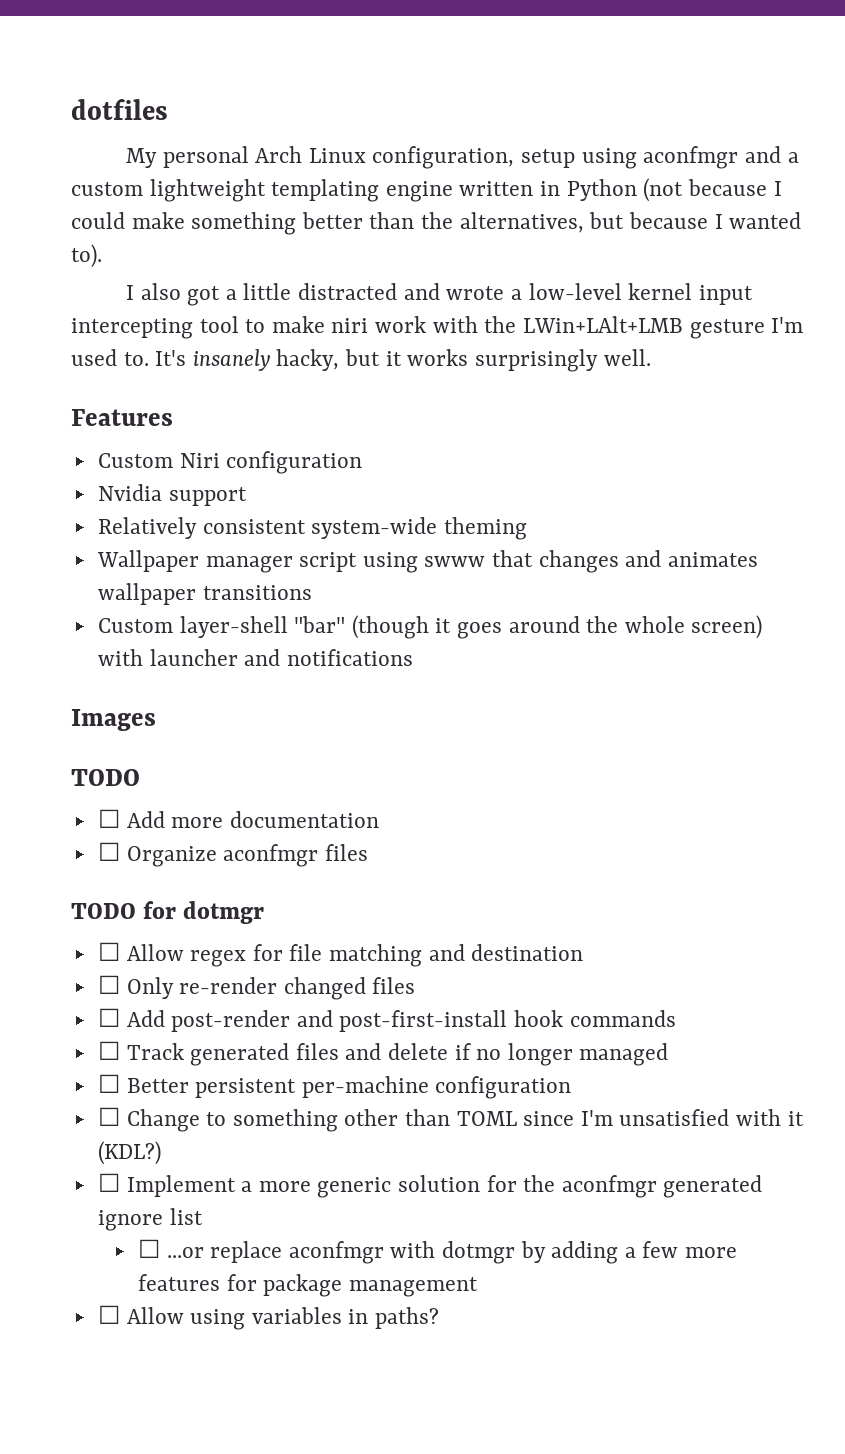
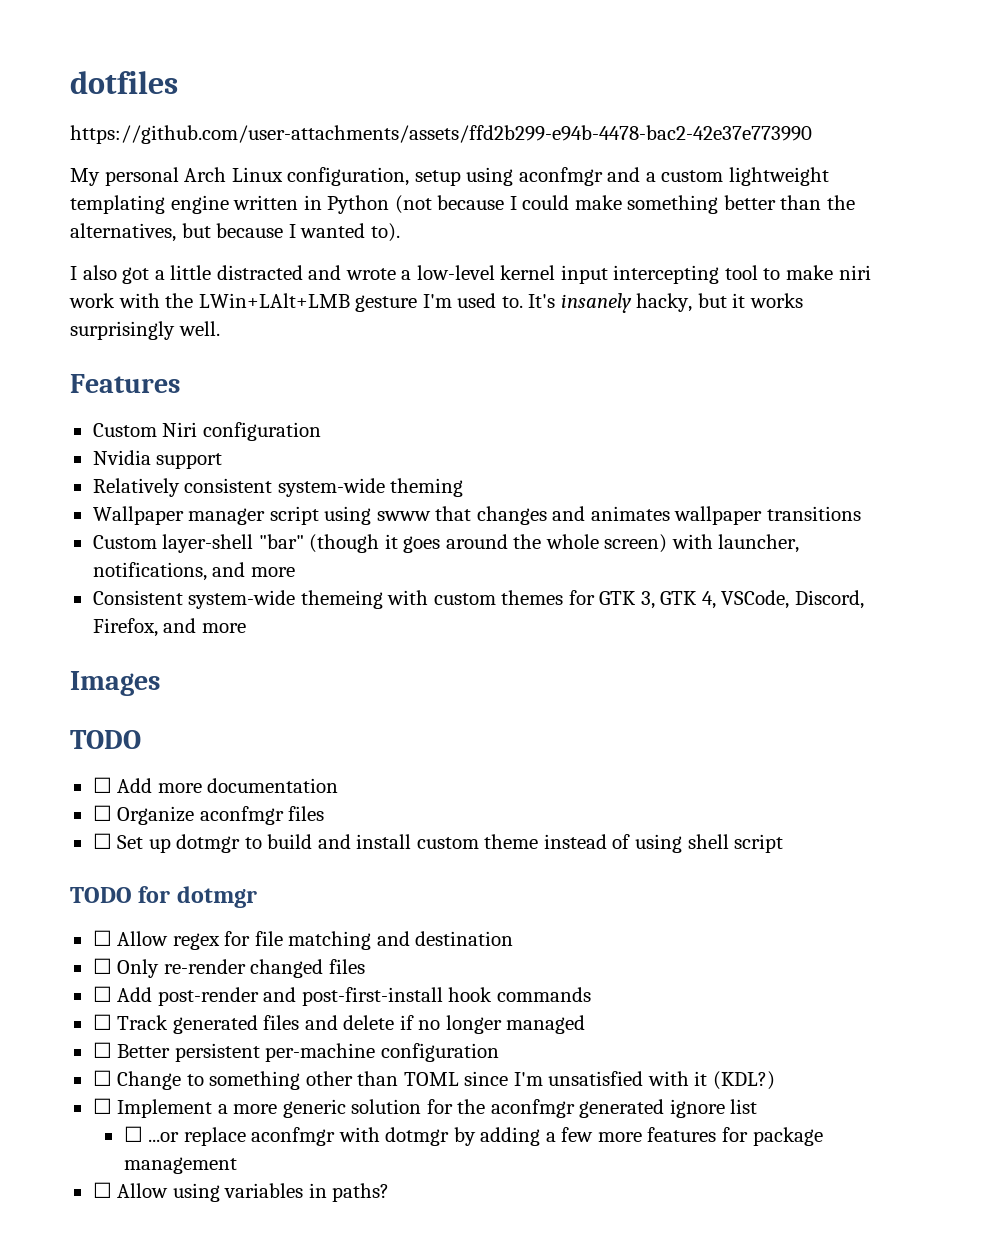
(168, 109) none -> [70,125,812,144] // https://github.com/user-attachments/assets/ffd2b299-e94b-4478-bac2-42e37e773990
[149,649,413,666] launcher and notifications -> [718,534,800,553] [92,562,295,581] [92,590,864,609] [92,618,246,637] launcher, notifications, and more // Consistent system-wide themeing with custom themes for GTK 3, GTK 4, VSCode, Discord, Firefox, and more
(368, 852) none -> [92,833,784,853] // ☐ Set up dotmgr to build and install custom theme instead of using shell script

